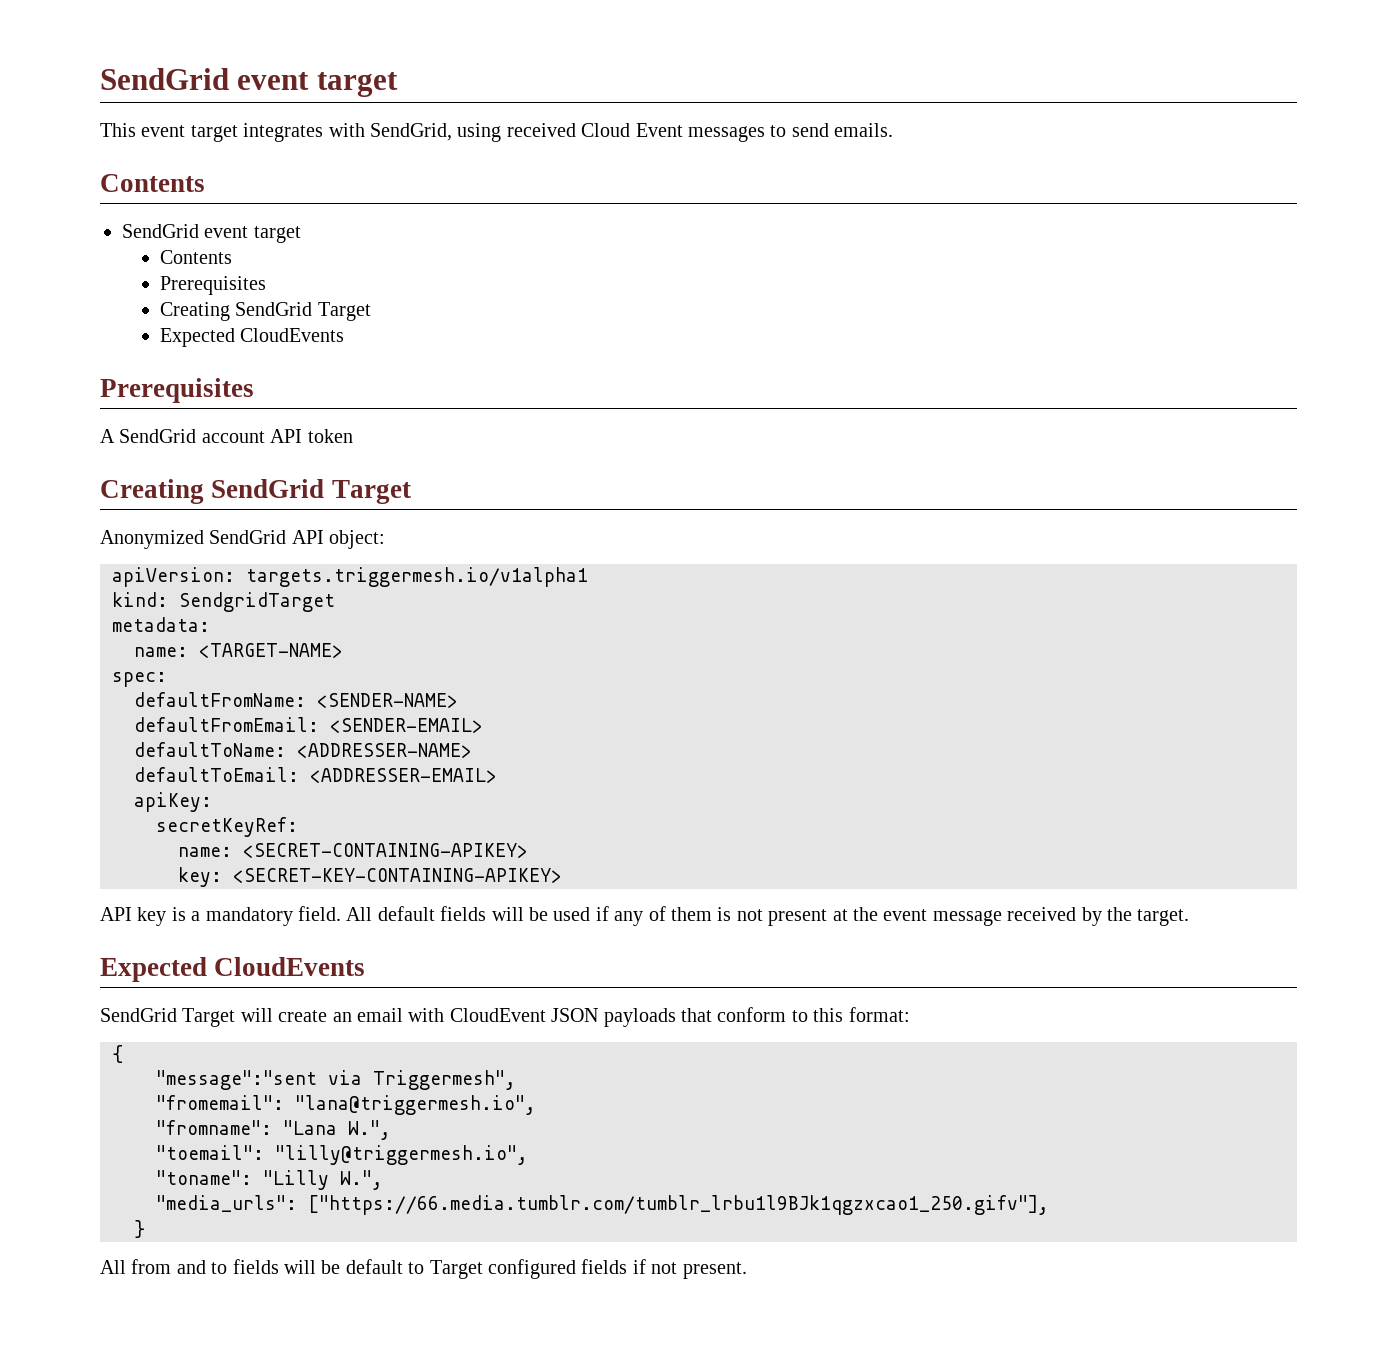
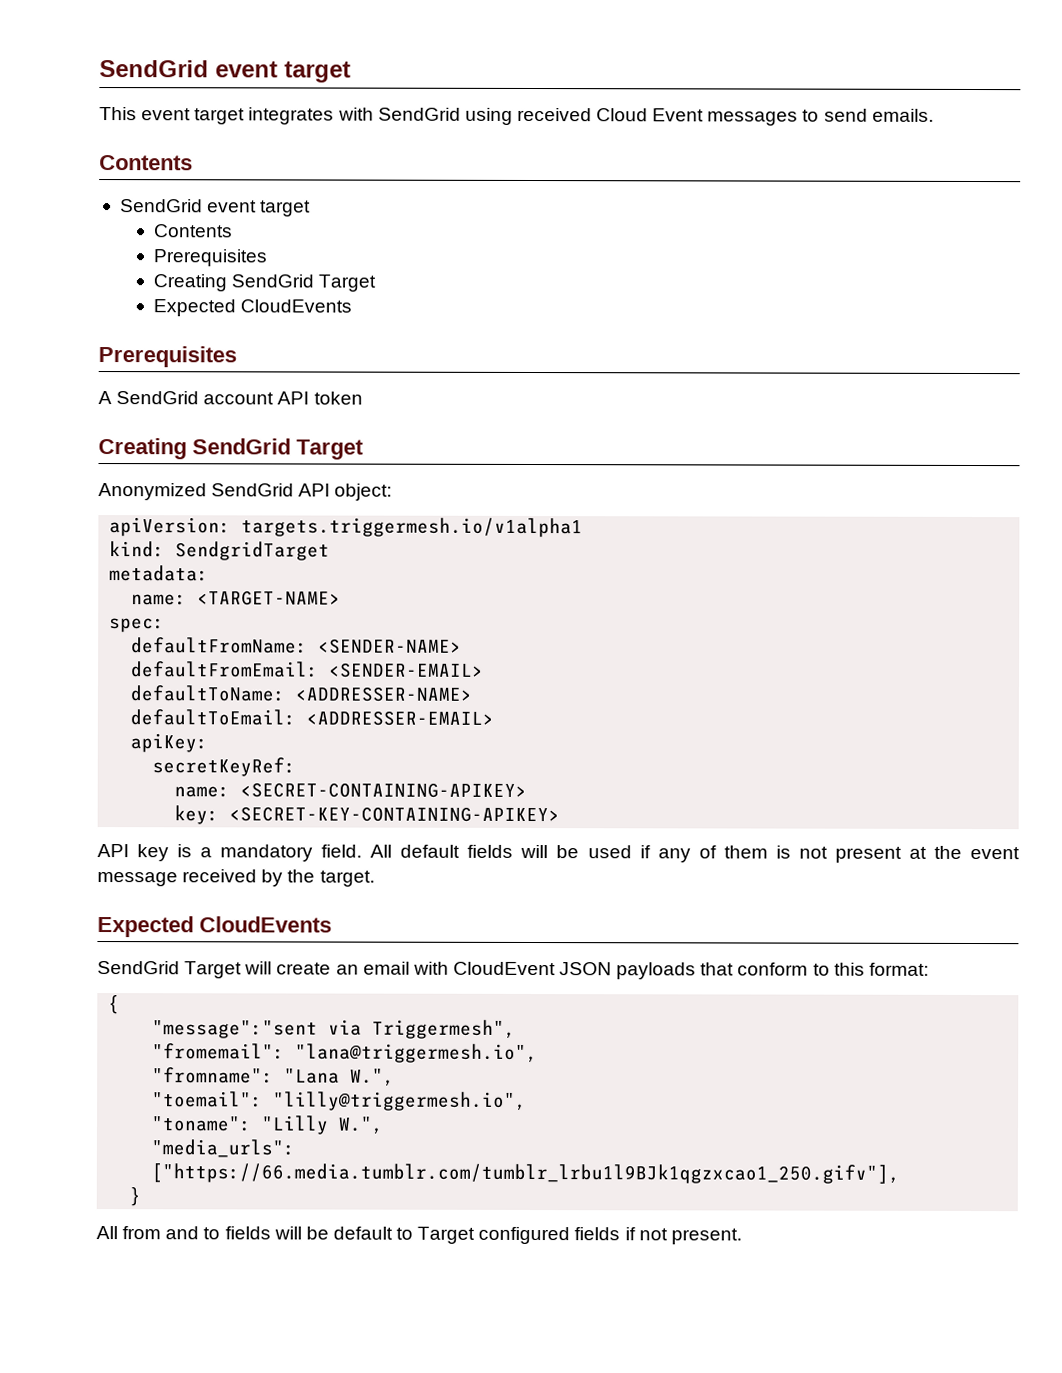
[370,123,452,141] SendGrid, -> [377,107,461,121] SendGrid

